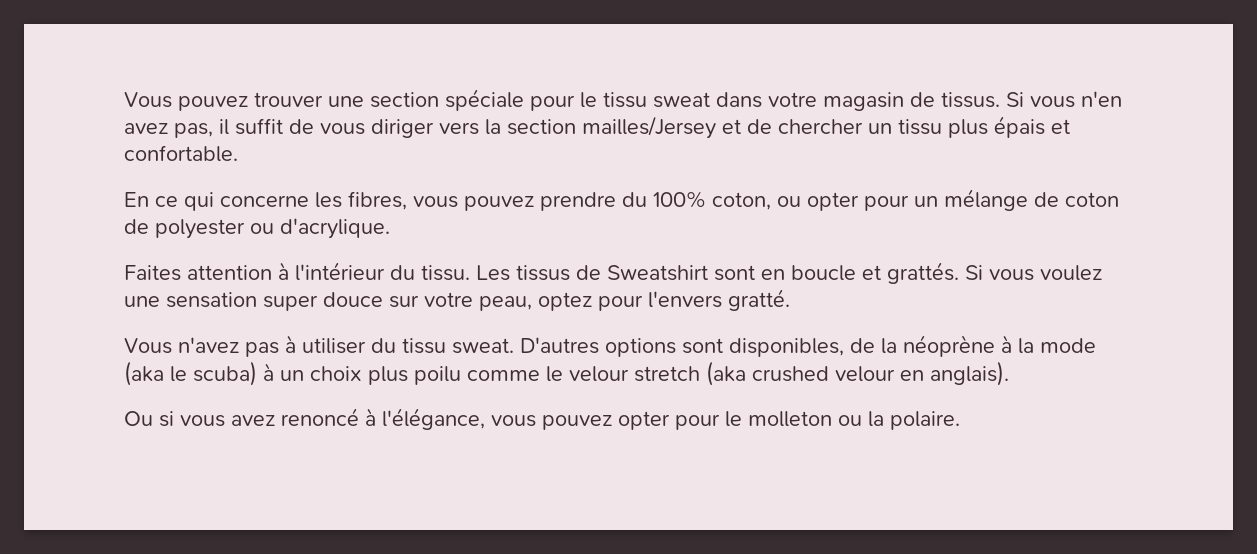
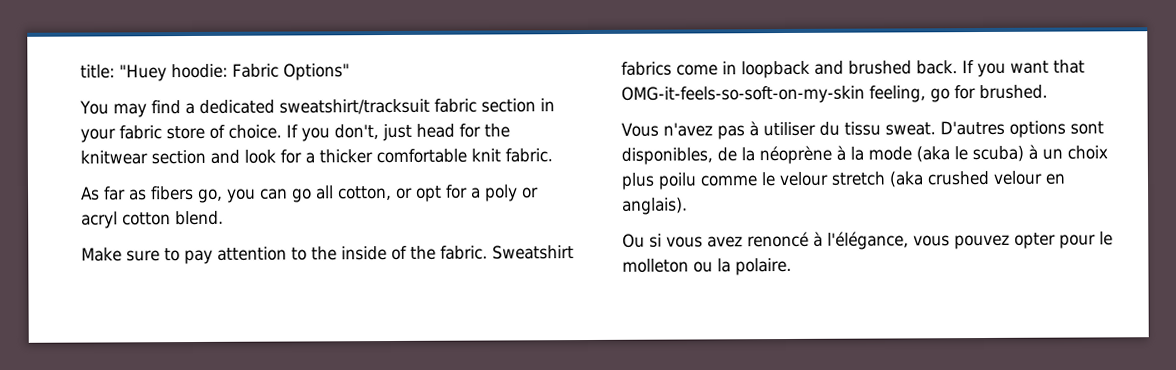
[124,89,1122,111] [124,116,1070,139] [124,145,238,162] [124,189,1119,211] [124,218,390,239] [124,262,1102,284] [124,289,790,311] Vous pouvez trouver une section spéciale pour le tissu sweat dans votre magasin de tissus. Si vous n'en avez pas, il suffit de vous diriger vers la section mailles/Jersey et de chercher un tissu plus épais et confortable. // En ce qui concerne les fibres, vous pouvez prendre du 100% coton, ou opter pour un mélange de coton de polyester ou d'acrylique. // Faites attention à l'intérieur du tissu. Les tissus de Sweatshirt sont en boucle et grattés. Si vous voulez une sensation super douce sur votre peau, optez pour l'envers gratté. -> [80,63,350,82] [79,98,555,118] [80,123,510,143] [80,148,553,165] [81,184,539,203] [81,210,224,229] [81,245,574,265] [621,59,1085,79] [621,84,1048,104] title: "Huey hoodie: Fabric Options" // You may find a dedicated sweatshirt/tracksuit fabric section in your fabric store of choice. If you don't, just head for the knitwear section and look for a thicker comfortable knit fabric. // As far as fibers go, you can go all cotton, or opt for a poly or acryl cotton blend. // Make sure to pay attention to the inside of the fabric. Sweatshirt fabrics come in loopback and brushed back. If you want that OMG-it-feels-so-soft-on-my-skin feeling, go for brushed.

